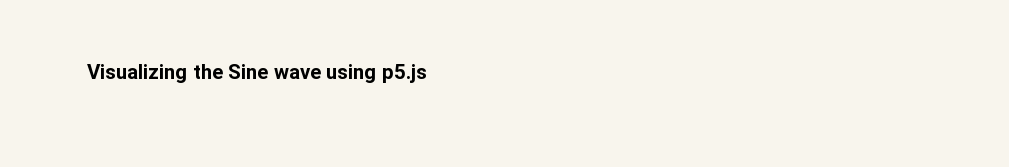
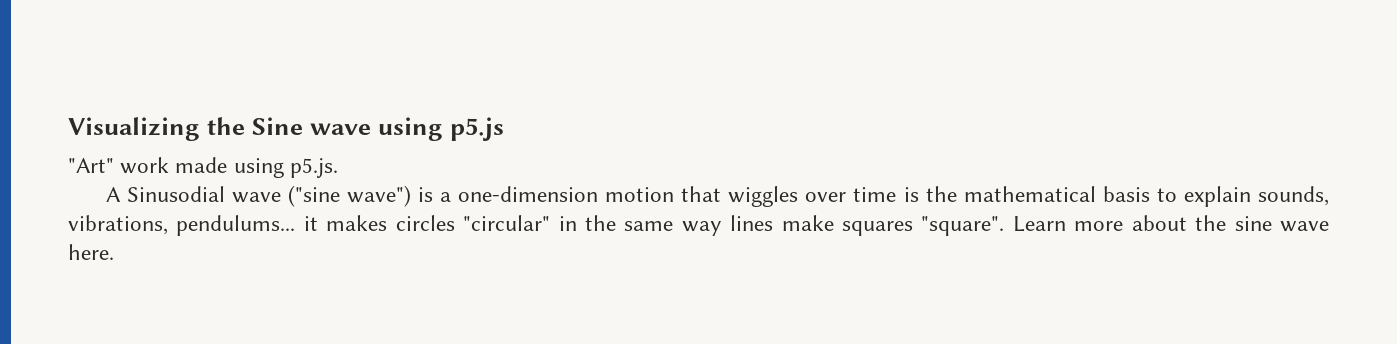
(427, 73) none -> [68,157,338,178] [105,185,1330,207] [68,215,1330,236] [68,244,114,260] // "Art" work made using p5.js. // A Sinusodial wave ("sine wave") is a one-dimension motion that wiggles over time is the mathematical basis to explain sounds, vibrations, pendulums... it makes circles "circular" in the same way lines make squares "square". Learn more about the sine wave here.

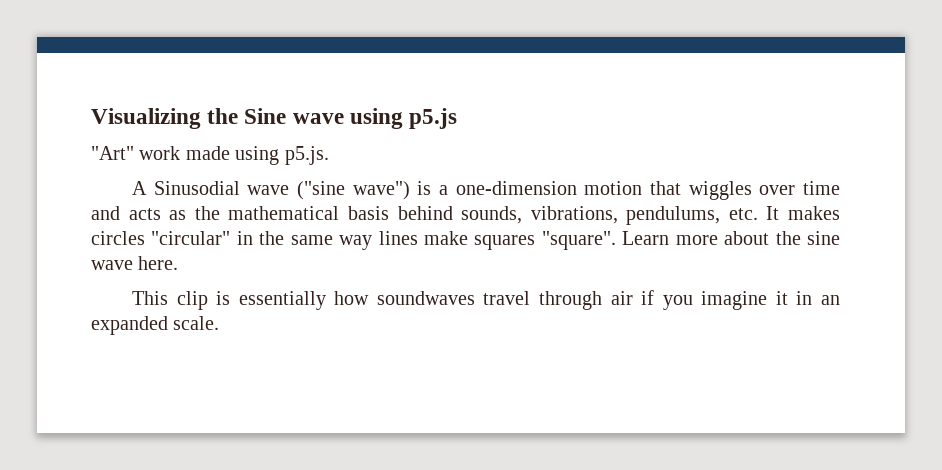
[903,186,1330,207] [68,215,318,236] is the mathematical basis to explain sounds, vibrations, pendulums... it -> [91,206,780,225] and acts as the mathematical basis behind sounds, vibrations, pendulums, etc. It
(114, 252) none -> [131,290,840,310] [91,316,220,335] // This clip is essentially how soundwaves travel through air if you imagine it in an expanded scale.

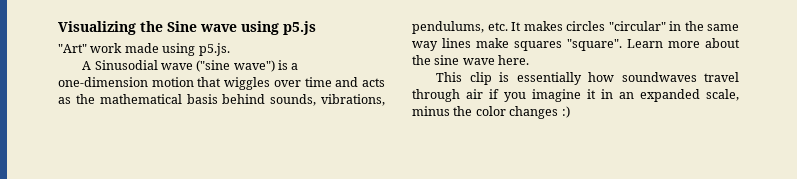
[173,316,220,330] scale. -> [706,89,739,101] [412,106,570,119] scale, minus the color changes :)

